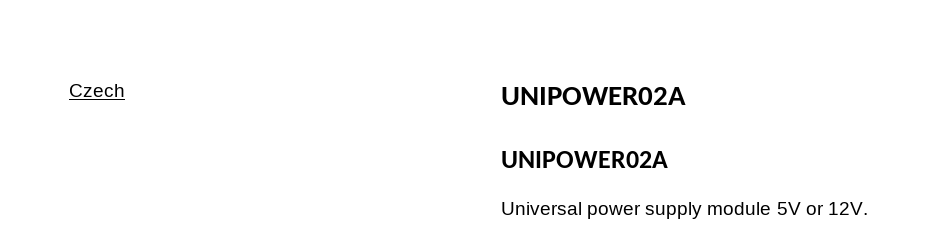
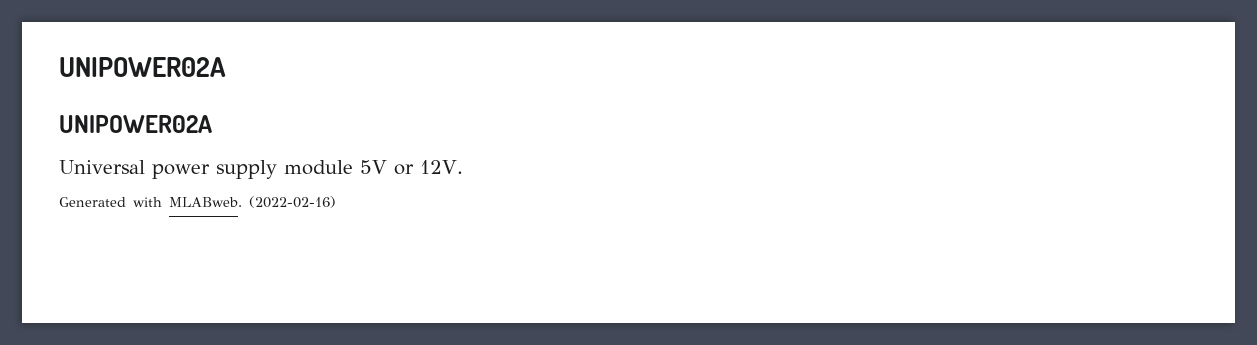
[69,84,125,97] Czech // -> (59, 67) none
(868, 208) none -> [59,196,336,208] // Generated with MLABweb. (2022-02-16)

